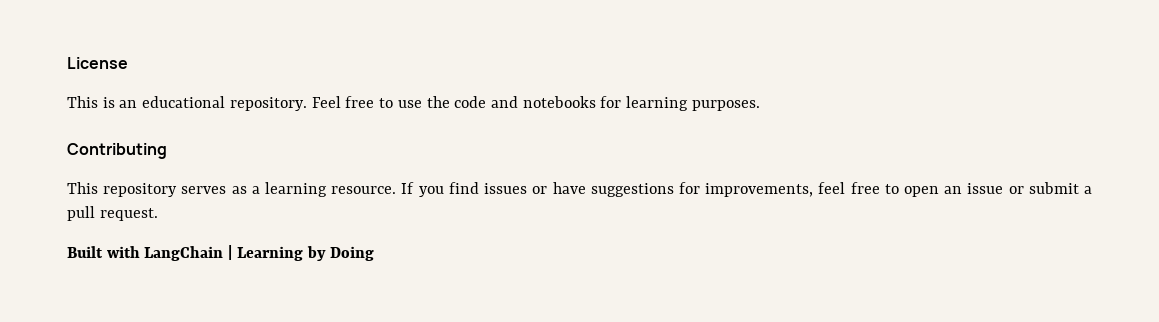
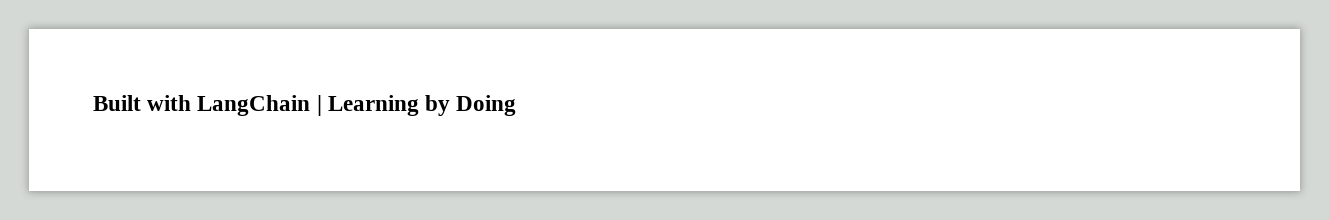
[67,57,128,69] [67,96,760,111] [67,143,167,159] [67,182,1093,197] [67,206,158,221] License // This is an educational repository. Feel free to use the code and notebooks for learning purposes. // Contributing // This repository serves as a learning resource. If you find issues or have suggestions for improvements, feel free to open an issue or submit a pull request. // -> (93, 103) none

